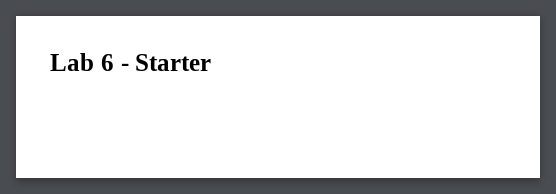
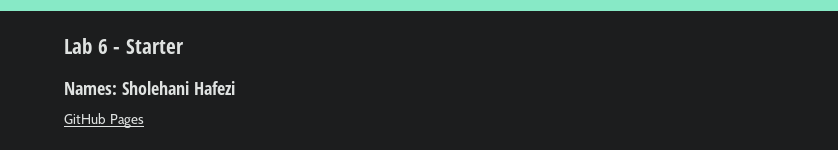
(212, 62) none -> [64,81,235,95] [64,113,144,128] // Names: Sholehani Hafezi // GitHub Pages

